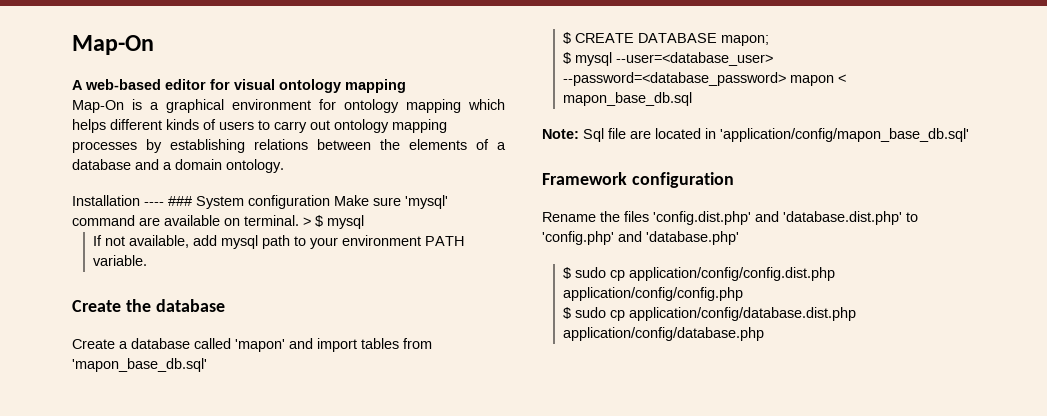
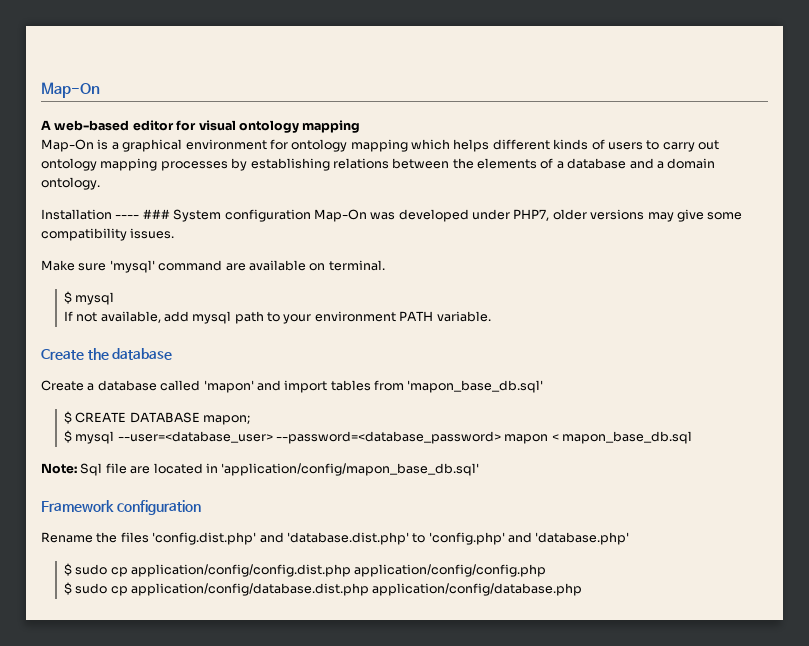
(330, 202) none -> [313,209,743,222] [41,228,175,241] Map-On was developed under PHP7, older versions may give some compatibility issues. //
[303,217,311,226] > -> (385, 265) //

